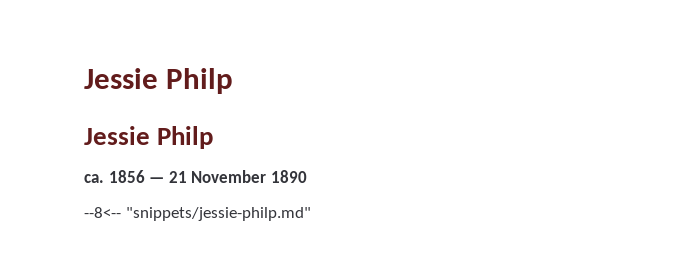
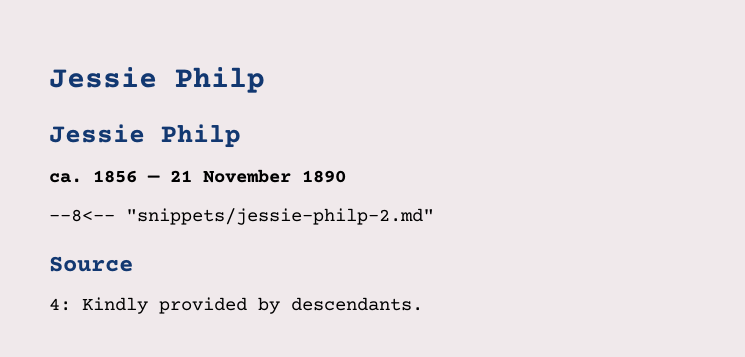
[125,207,311,221] "snippets/jessie-philp.md" -> [126,208,434,225] [49,256,133,272] [49,297,423,314] "snippets/jessie-philp-2.md" // Source // 4: Kindly provided by descendants.

